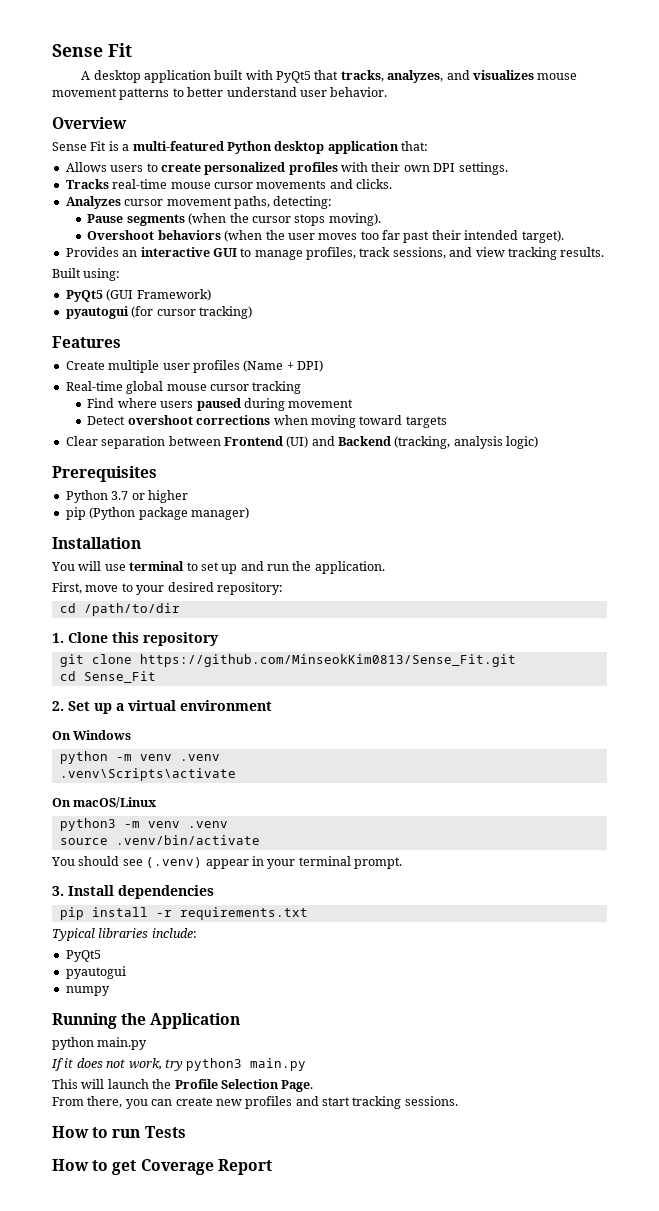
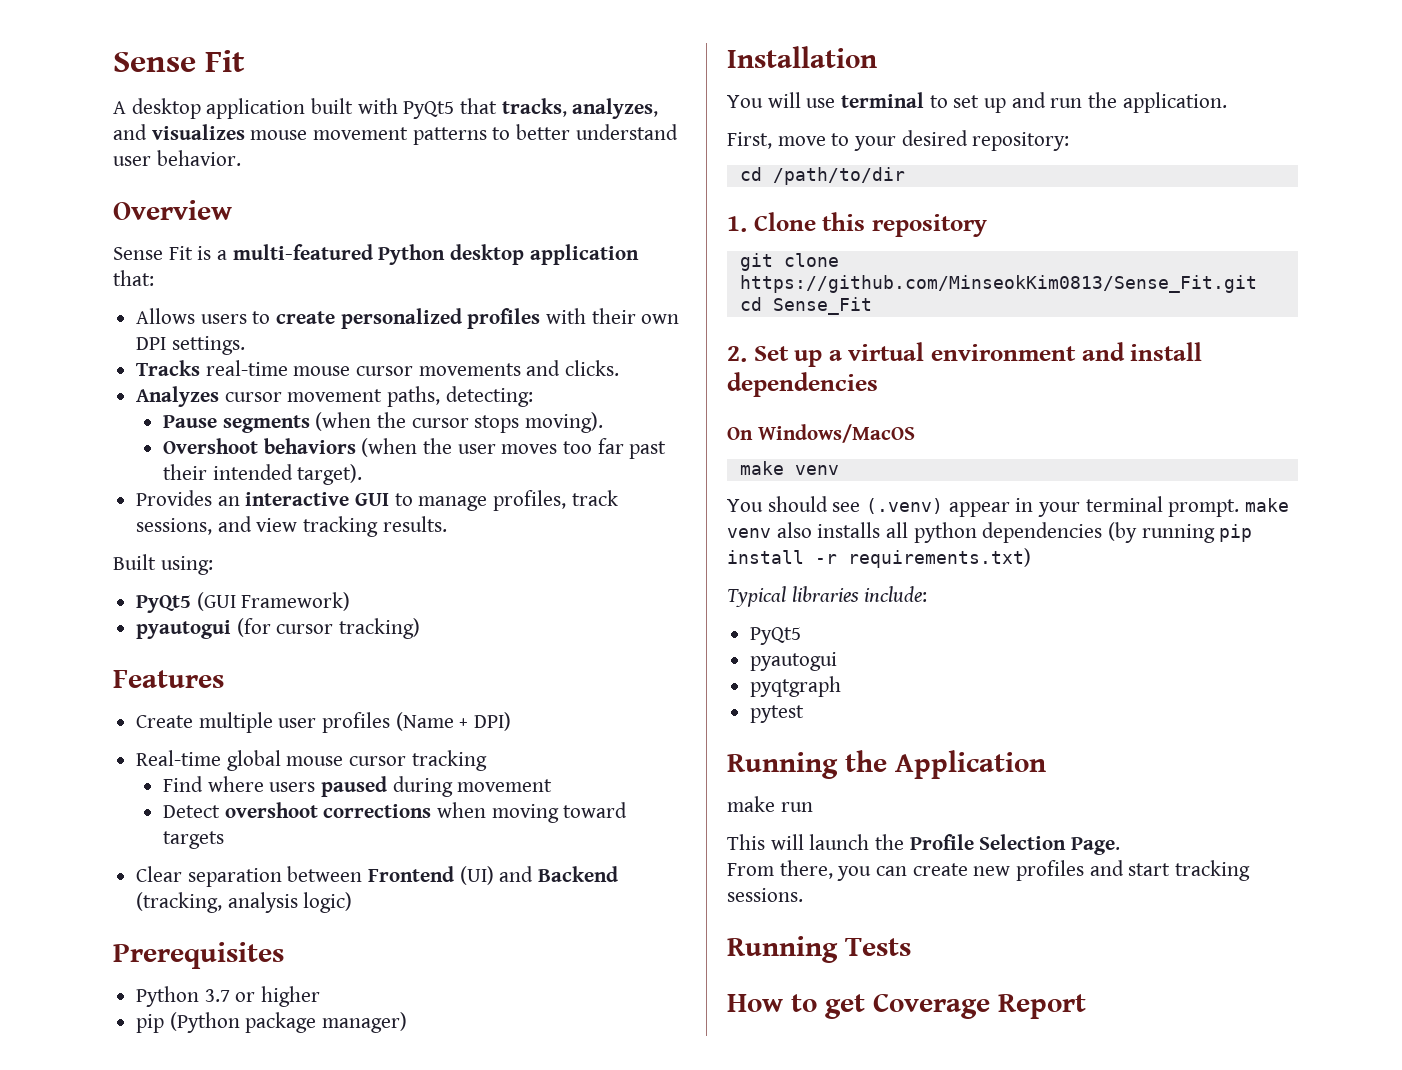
[52,730,132,740] [59,751,220,764] [59,768,236,781] [52,797,157,808] [59,818,228,831] [59,835,260,845] // On Windows // python -m venv .venv // .venv\Scripts\activate // On macOS/Linux // python3 -m venv .venv // source .venv/bin/activate -> [1081,342,1203,361] [727,372,878,397] [727,424,915,443] [739,461,839,475] and install dependencies // On Windows/MacOS // make venv
[52,885,214,899] // 3. Install dependencies // -> [1245,498,1290,512] [727,522,1215,543] make venv also installs all python dependencies (by running
[179,907,308,920] requirements.txt -> [848,548,1031,568] requirements.txt)
[65,986,110,996] numpy -> [750,676,842,697] [750,705,805,723] pyqtgraph // pytest
[52,1037,148,1050] [51,1058,307,1071] python main.py // If it does not work, try python3 main.py -> [727,796,813,812] make run
[52,1126,141,1138] How to run -> [727,936,838,963] Running

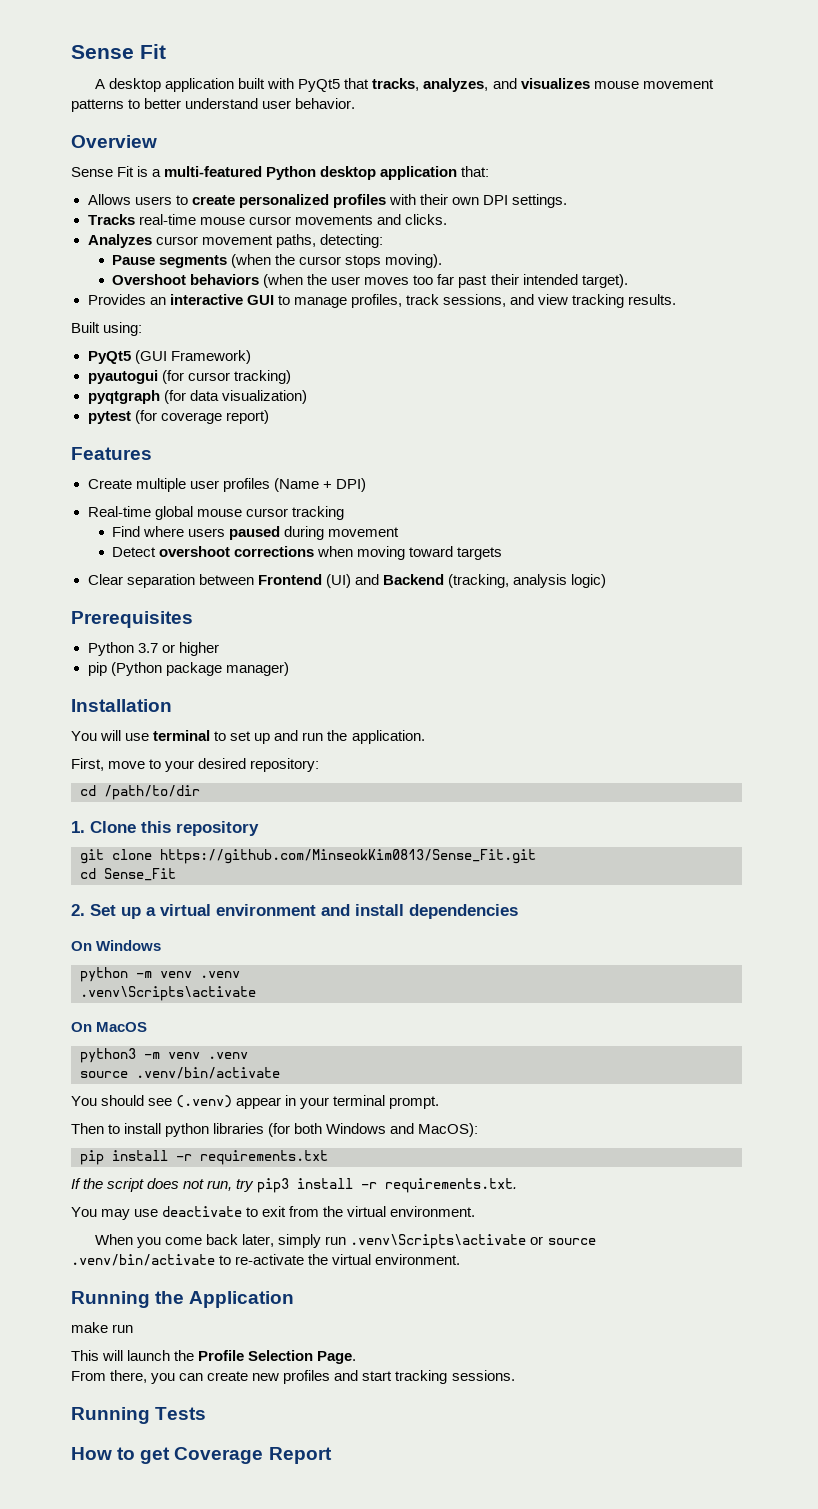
(421, 628) none -> [87,390,307,404] [87,410,269,424] // pyqtgraph (for data visualization) // pytest (for coverage report)
[757,424,915,443] [739,461,839,475] Windows/MacOS // make venv -> [96,940,162,951] [80,967,240,982] [80,986,256,1001] [71,1022,148,1032] [80,1048,248,1063] [80,1067,280,1079] Windows // python -m venv .venv // .venv\Scripts\activate // On MacOS // python3 -m venv .venv // source .venv/bin/activate
[1245,498,1290,512] [727,522,1253,543] [727,548,1031,568] [727,586,928,607] [750,627,802,645] [750,652,838,671] [750,676,842,697] [750,705,805,723] make venv also installs all python dependencies (by running pip install -r requirements.txt) // Typical libraries include: // PyQt5 // pyautogui // pyqtgraph // pytest -> [71,1123,479,1137] [80,1150,328,1165] [71,1178,518,1193] [71,1206,476,1220] [95,1234,596,1249] [71,1254,461,1266] // Then to install python libraries (for both Windows and MacOS): // pip install -r requirements.txt // If the script does not run, try pip3 install -r requirements.txt. // You may use deactivate to exit from the virtual environment. // When you come back later, simply run .venv\Scripts\activate or source .venv/bin/activate to re-activate the virtual environment.

